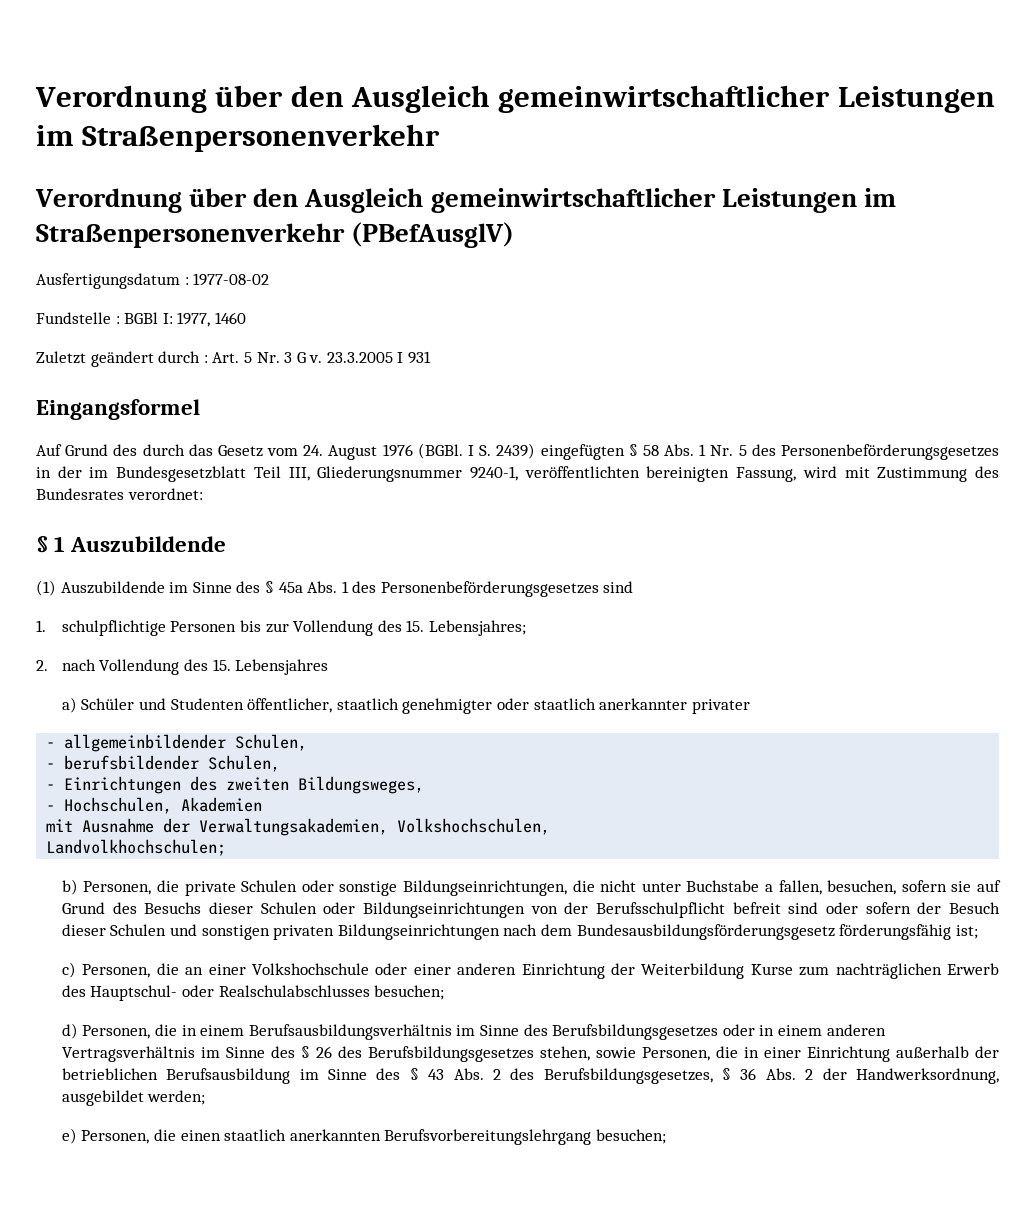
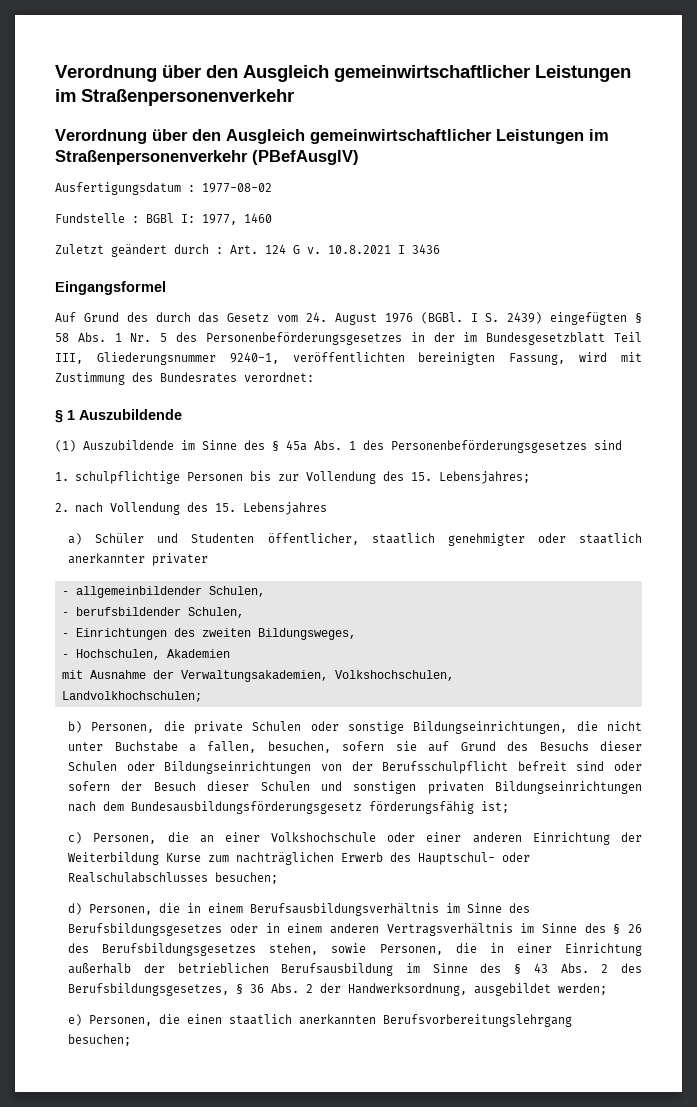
[243,351,432,364] 5 Nr. 3 G v. 23.3.2005 I 931 -> [265,244,440,254] 124 G v. 10.8.2021 I 3436

